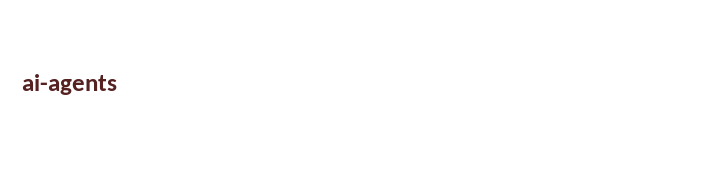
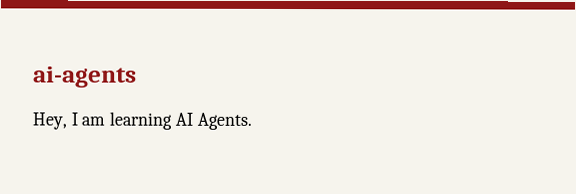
(117, 84) none -> [32,111,252,130] // Hey, I am learning AI Agents.

